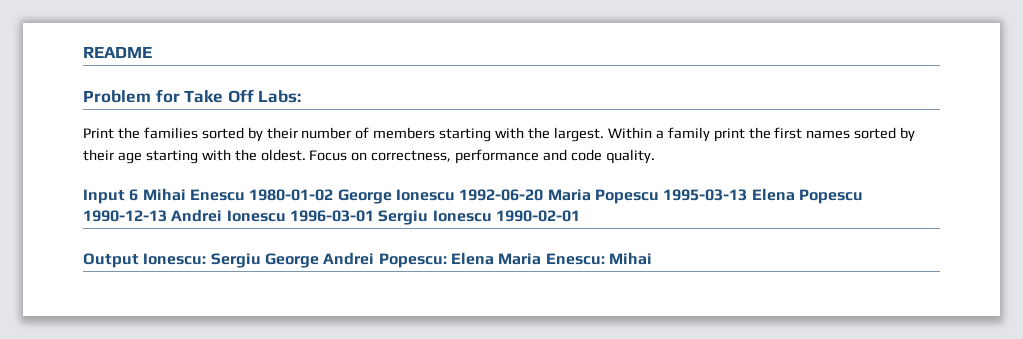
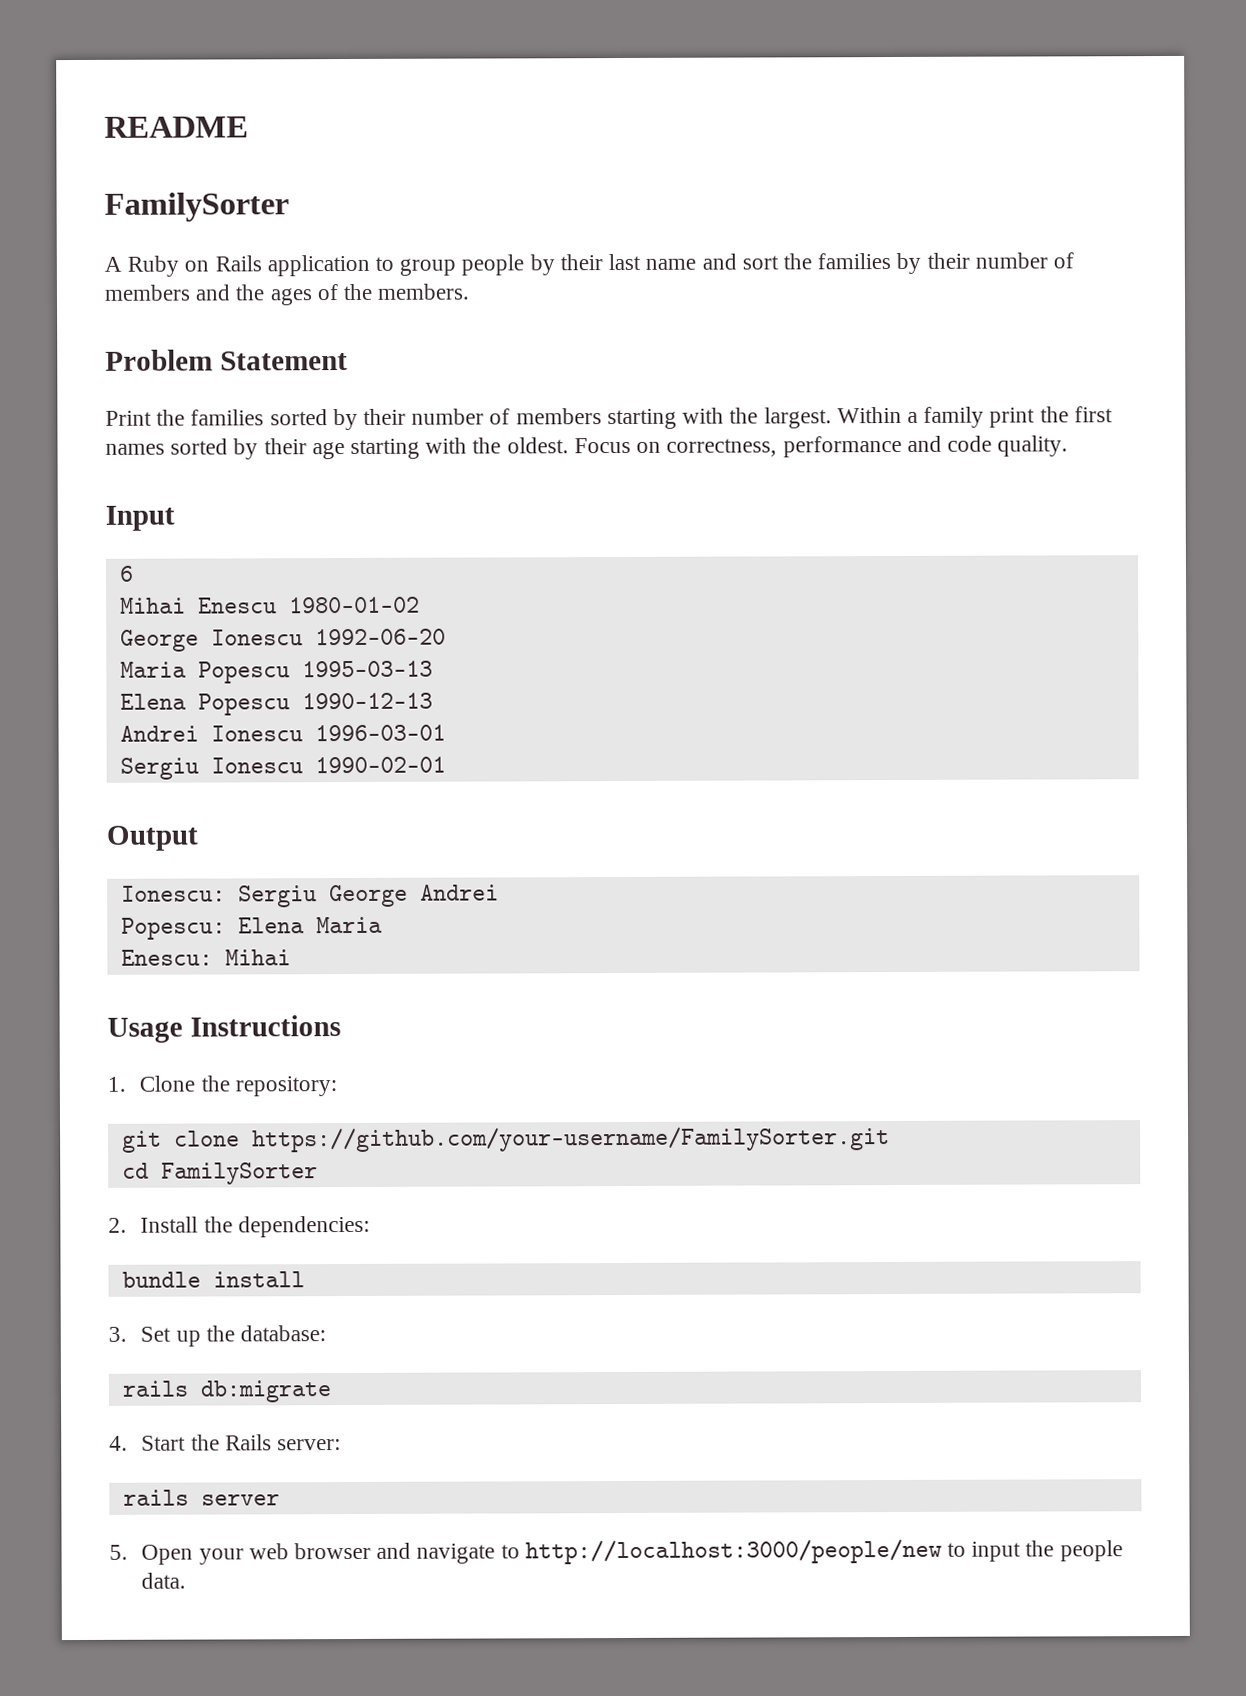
[83,89,302,103] Problem for Take Off Labs: -> [104,192,289,222] [104,252,1074,277] [104,283,470,306] [105,349,348,371] FamilySorter // A Ruby on Rails application to group people by their last name and sort the families by their number of members and the ages of the members. // Problem Statement
(125, 196) none -> (175, 518) //
(139, 195) none -> (134, 573) //
(334, 195) none -> (420, 605) //
(544, 195) none -> (446, 637) //
(748, 195) none -> (433, 669) //
(167, 216) none -> (433, 701) //
(374, 216) none -> (446, 733) //
(139, 260) none -> (199, 838) //
(375, 258) none -> (499, 892) //
(542, 259) none -> (383, 925) //
(652, 258) none -> [107,1015,341,1043] [107,1075,337,1097] [121,1126,890,1153] [121,1162,318,1185] [108,1215,370,1238] [121,1271,305,1288] [108,1325,327,1347] [121,1380,332,1403] [109,1434,342,1451] [122,1489,280,1506] [109,1538,1123,1565] [141,1572,187,1589] // Usage Instructions // 1. Clone the repository: // git clone https://github.com/your-username/FamilySorter.git // cd FamilySorter // 2. Install the dependencies: // bundle install // 3. Set up the database: // rails db:migrate // 4. Start the Rails server: // rails server // 5. Open your web browser and navigate to http://localhost:3000/people/new to input the people data.

